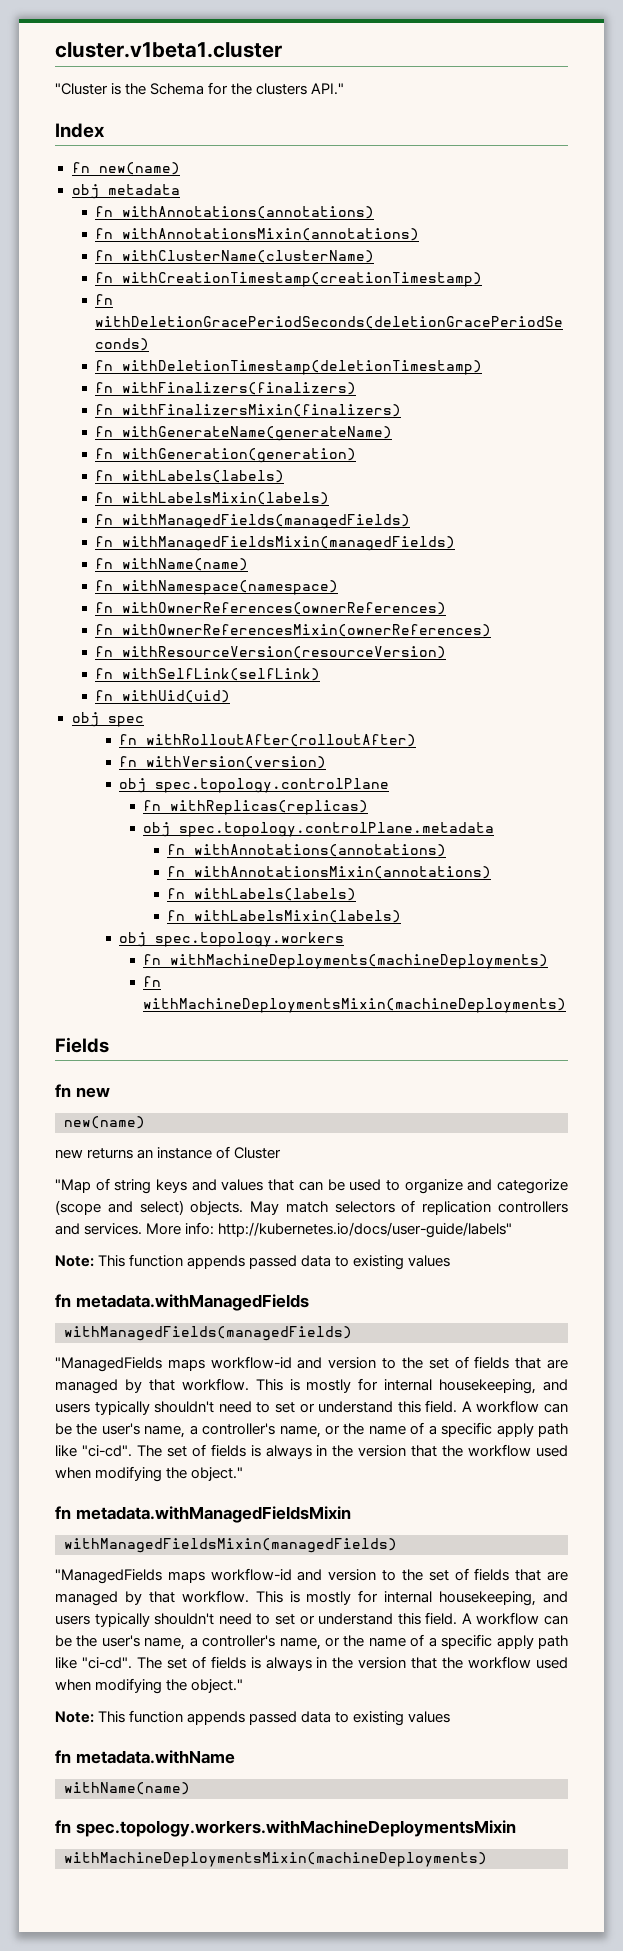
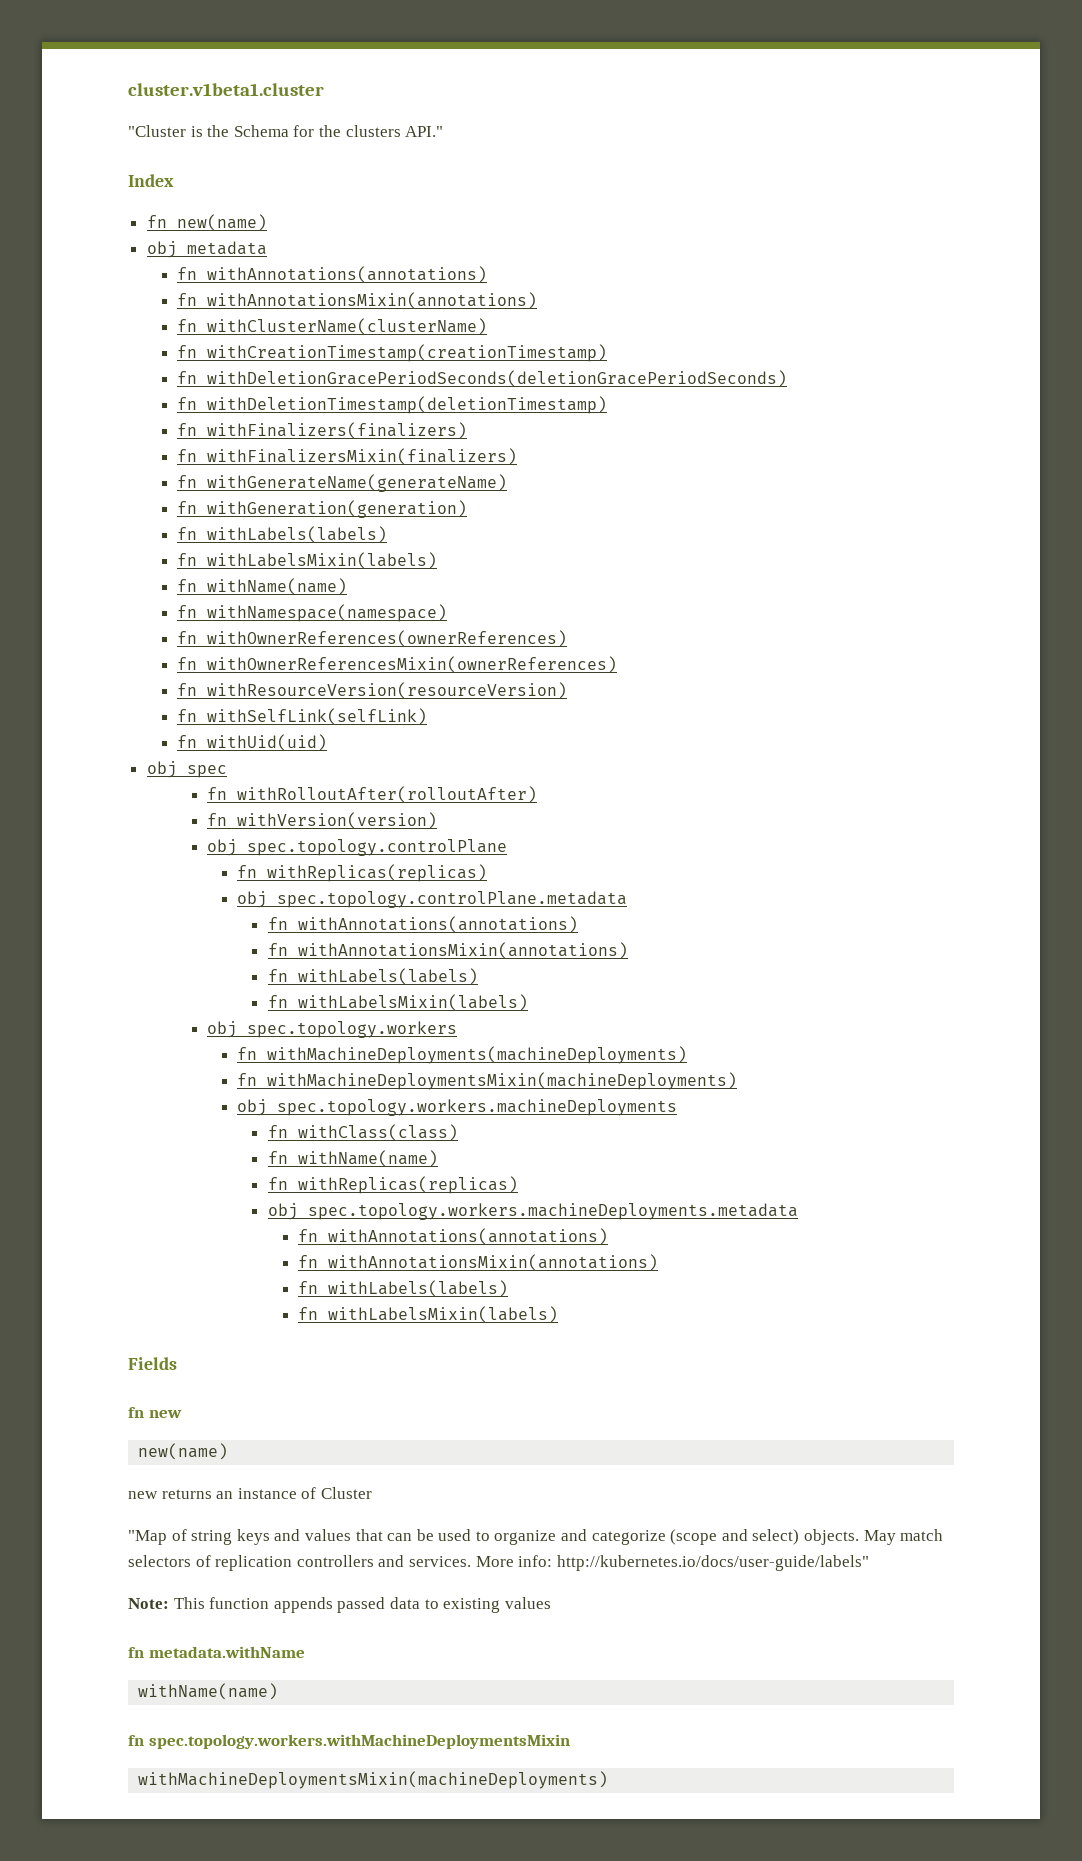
[95,514,411,529] [95,536,456,551] // fn withManagedFields(managedFields) // fn withManagedFieldsMixin(managedFields) -> (437, 560) none
(567, 1005) none -> [237,1099,678,1116] [267,1124,458,1141] [267,1150,438,1167] [267,1176,518,1194] [267,1203,798,1220] [297,1228,608,1245] [297,1254,658,1271] [297,1280,508,1297] [297,1306,558,1323] // obj spec.topology.workers.machineDeployments // fn withClass(class) // fn withName(name) // fn withReplicas(replicas) // obj spec.topology.workers.machineDeployments.metadata // fn withAnnotations(annotations) // fn withAnnotationsMixin(annotations) // fn withLabels(labels) // fn withLabelsMixin(labels)
[55,1294,309,1311] [64,1326,352,1341] [55,1356,568,1372] [55,1378,568,1394] [55,1400,568,1415] [55,1422,569,1438] [55,1444,568,1459] [55,1466,244,1482] [55,1506,351,1523] [64,1538,397,1553] [55,1568,568,1584] [55,1590,568,1606] [55,1612,568,1627] [55,1634,569,1650] [55,1656,568,1671] [55,1678,244,1694] [55,1710,451,1726] // fn metadata.withManagedFields // withManagedFields(managedFields) // "ManagedFields maps workflow-id and version to the set of fields that are managed by that workflow. This is mostly for internal housekeeping, and users typically shouldn't need to set or understand this field. A workflow can be the user's name, a controller's name, or the name of a specific apply path like "ci-cd". The set of fields is always in the version that the workflow used when modifying the object." // fn metadata.withManagedFieldsMixin // withManagedFieldsMixin(managedFields) // "ManagedFields maps workflow-id and version to the set of fields that are managed by that workflow. This is mostly for internal housekeeping, and users typically shouldn't need to set or understand this field. A workflow can be the user's name, a controller's name, or the name of a specific apply path like "ci-cd". The set of fields is always in the version that the workflow used when modifying the object." // Note: This function appends passed data to existing values -> (551, 1603) none

